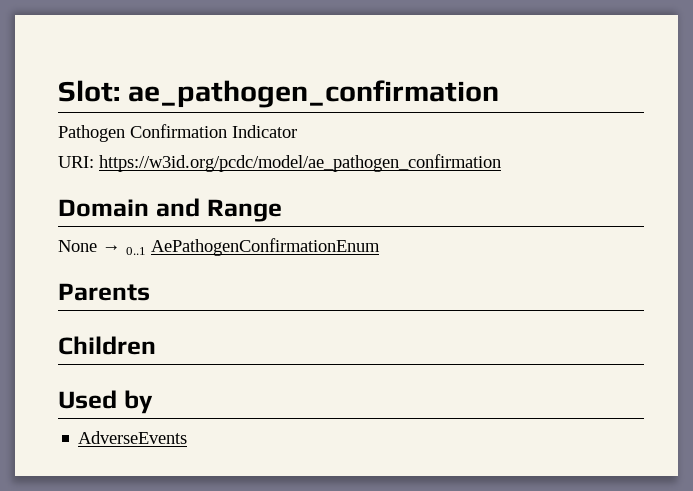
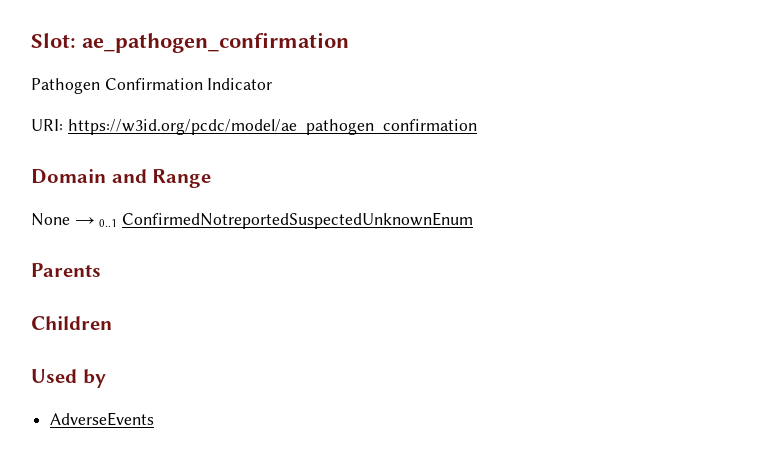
[151,238,380,256] AePathogenConfirmationEnum -> [122,212,474,229] ConfirmedNotreportedSuspectedUnknownEnum

